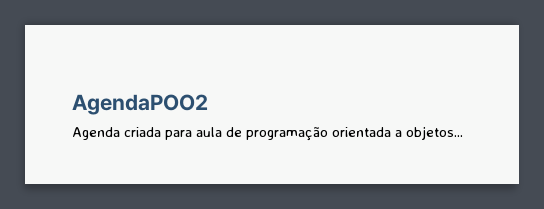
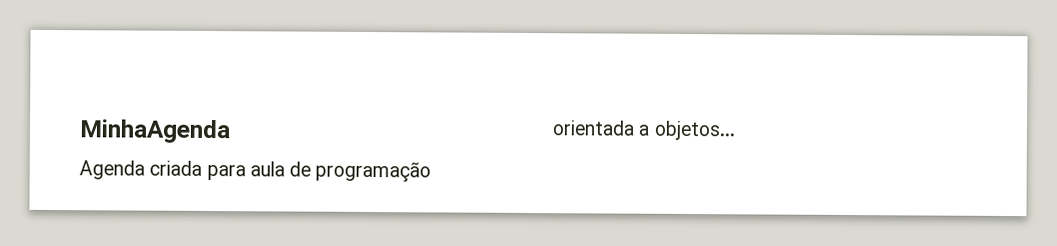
[72,94,208,115] AgendaPOO2 -> [79,119,231,144] MinhaAgenda

